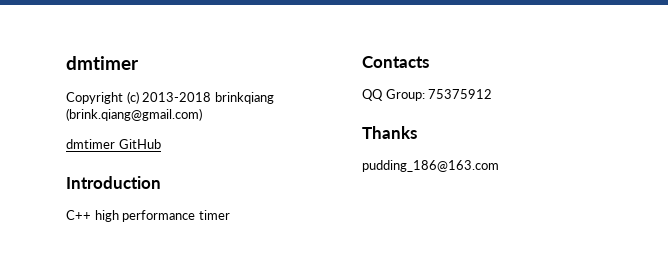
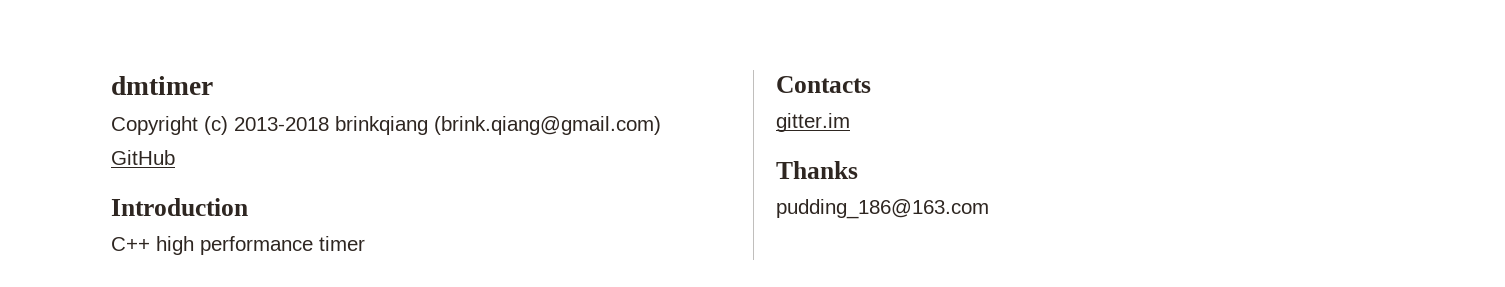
[66,139,115,149] dmtimer -> (661, 125) none
[362,89,493,101] QQ Group: 75375912 -> [776,113,850,132] gitter.im

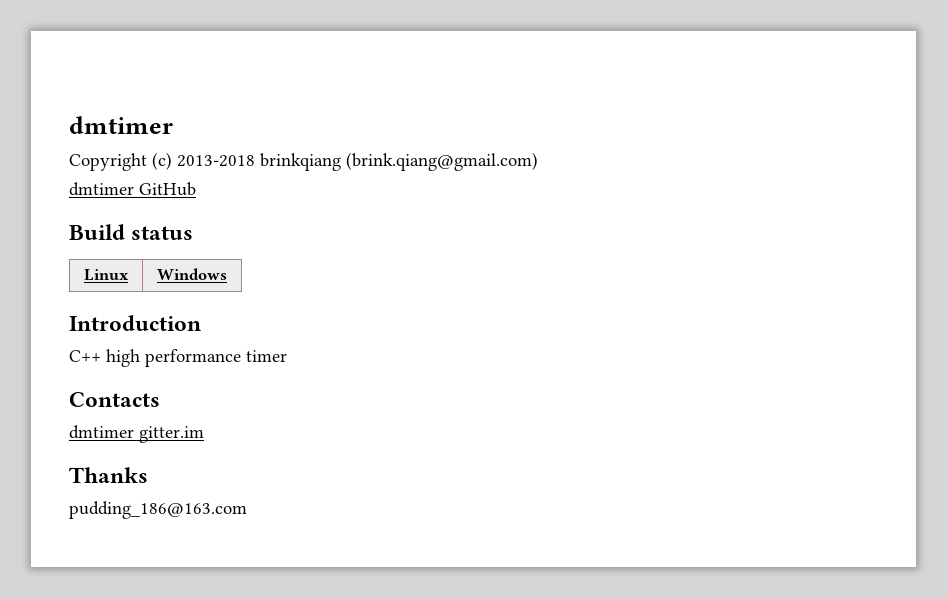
(661, 125) none -> [69,182,134,196] dmtimer
(175, 157) none -> [69,224,194,240] [84,269,129,281] [157,268,227,280] // Build status // Linux | Windows
(871, 84) none -> [69,425,134,439] dmtimer

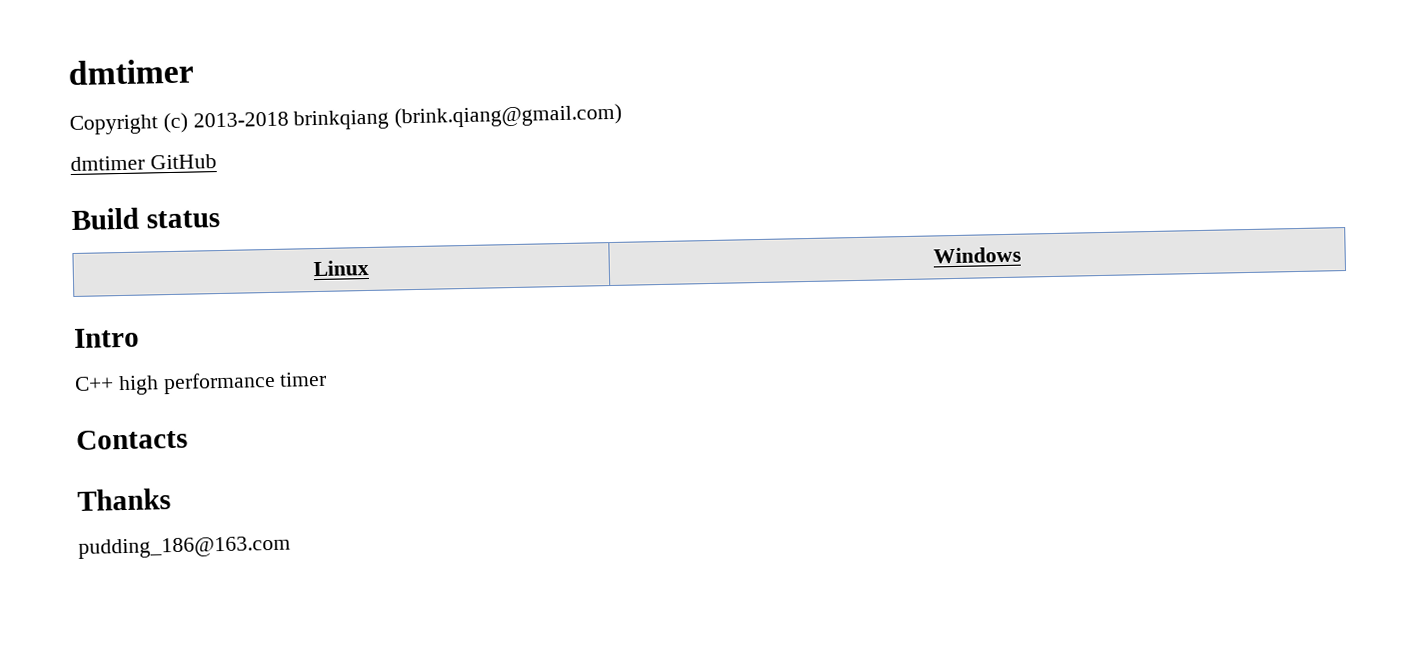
[69,315,201,331] Introduction -> [73,327,140,348] Intro
[69,425,204,443] // dmtimer gitter.im -> (188, 439) none

